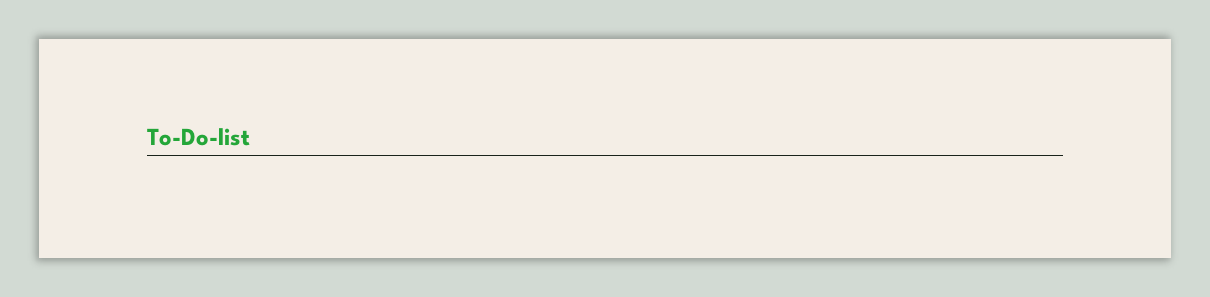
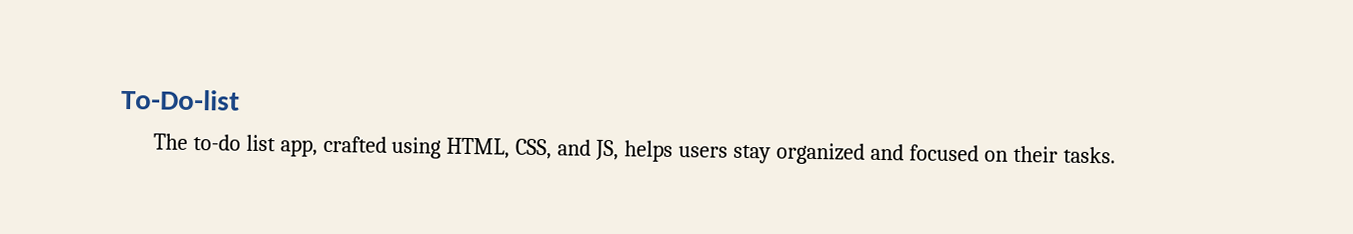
(250, 137) none -> [152,133,1116,165] // The to-do list app, crafted using HTML, CSS, and JS, helps users stay organized and focused on their tasks.

